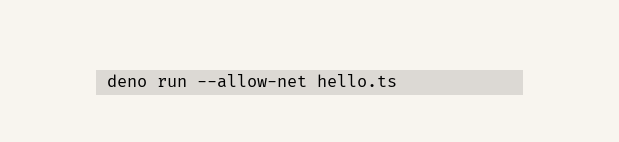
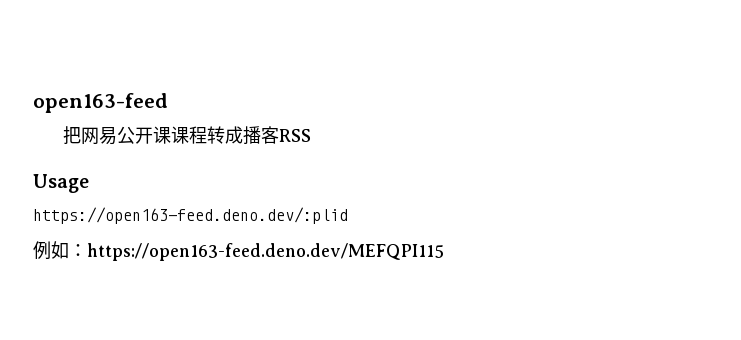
[107,74,398,88] deno run --allow-net hello.ts -> [33,93,168,113] [63,126,312,145] [33,174,89,193] [33,207,348,224] [33,241,444,261] open163-feed // 把网易公开课课程转成播客RSS // Usage // https://open163-feed.deno.dev/:plid // 例如：https://open163-feed.deno.dev/MEFQPI115

